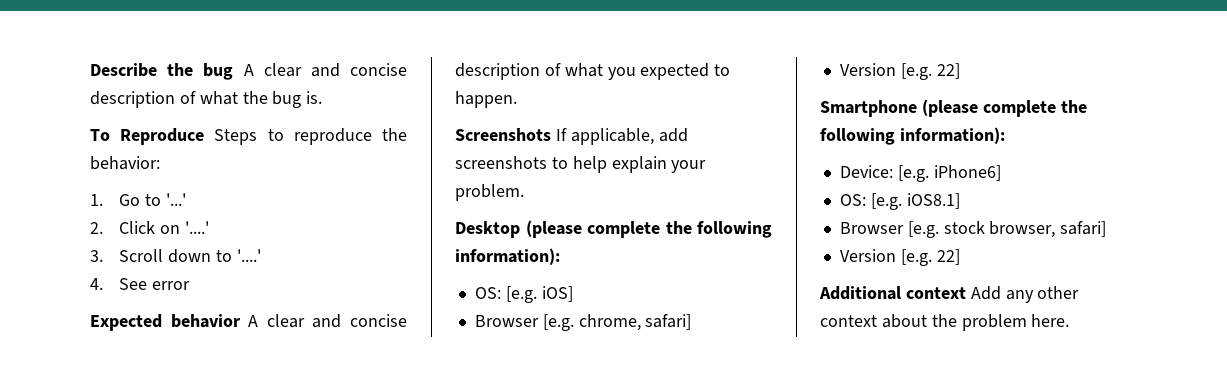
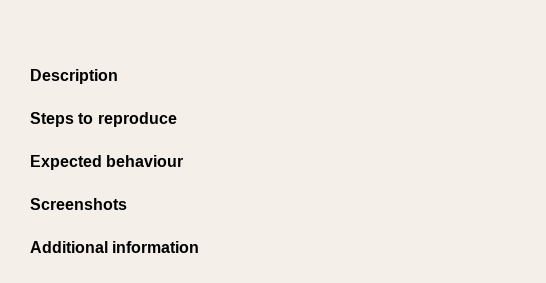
[90,63,408,80] [90,91,323,108] [90,128,407,145] [90,156,160,170] [90,193,186,206] [90,221,209,234] [90,249,261,263] [90,278,190,290] [90,314,407,331] [455,63,731,80] [455,91,517,108] [455,128,688,145] [455,156,707,173] [455,184,524,201] [455,220,772,238] [455,248,560,265] [474,286,573,303] [474,314,692,331] [839,63,960,80] [820,99,1087,117] [820,127,1005,145] [839,165,1001,182] [839,193,960,210] [839,221,1107,238] [839,249,960,266] [819,286,1080,303] [820,314,1070,331] Describe the bug A clear and concise description of what the bug is. // To Reproduce Steps to reproduce the behavior: // 1. Go to '...' // 2. Click on '....' // 3. Scroll down to '....' // 4. See error // Expected behavior A clear and concise description of what you expected to happen. // Screenshots If applicable, add screenshots to help explain your problem. // Desktop (please complete the following information): // OS: [e.g. iOS] // Browser [e.g. chrome, safari] // Version [e.g. 22] // Smartphone (please complete the following information): // Device: [e.g. iPhone6] // OS: [e.g. iOS8.1] // Browser [e.g. stock browser, safari] // Version [e.g. 22] // Additional context Add any other context about the problem here. -> [30,69,118,84] [30,112,177,127] [30,155,184,170] [30,198,127,210] [30,241,200,253] Description // Steps to reproduce // Expected behaviour // Screenshots // Additional information

